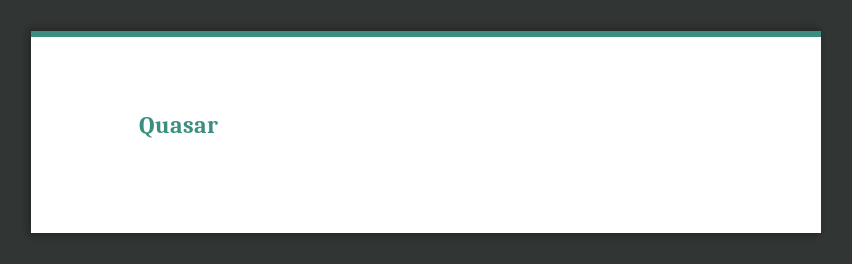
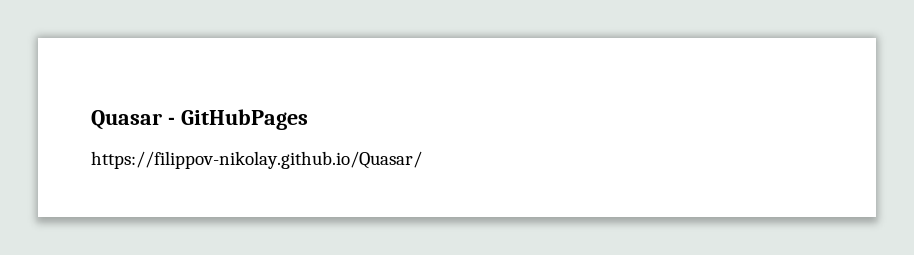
(218, 127) none -> [167,109,308,130] [91,151,422,169] - GitHubPages // https://filippov-nikolay.github.io/Quasar/

